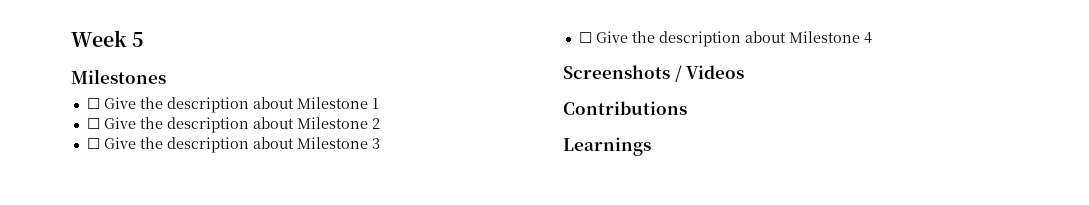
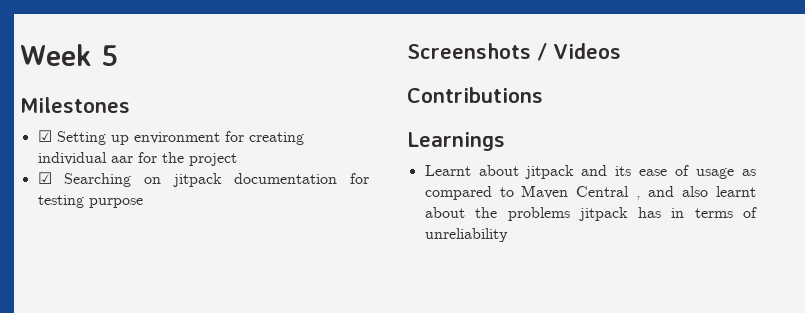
[86,97,379,113] [86,117,380,133] [86,137,380,153] [578,31,872,47] ☐ Give the description about Milestone 1 // ☐ Give the description about Milestone 2 // ☐ Give the description about Milestone 3 // ☐ Give the description about Milestone 4 -> [37,130,304,145] [37,152,237,166] [37,172,369,187] [37,195,143,208] ☑ Setting up environment for creating individual aar for the project // ☑ Searching on jitpack documentation for testing purpose
(651, 146) none -> [424,165,756,179] [424,185,756,200] [424,207,757,221] [424,228,508,242] // Learnt about jitpack and its ease of usage as compared to Maven Central , and also learnt about the problems jitpack has in terms of unreliability

